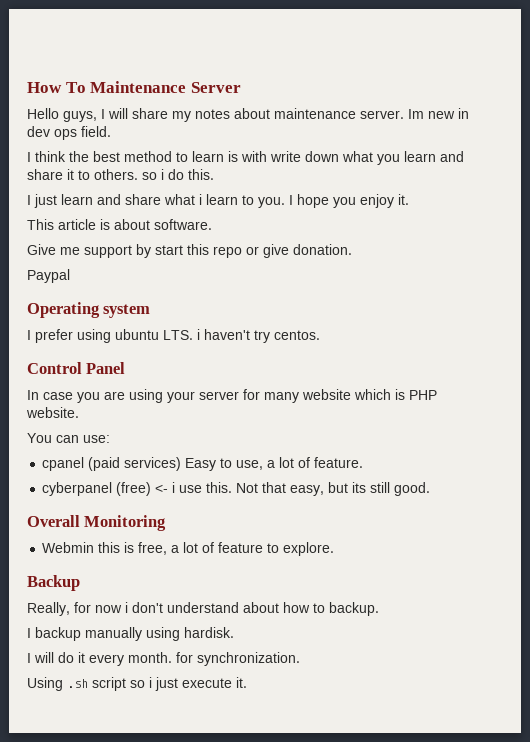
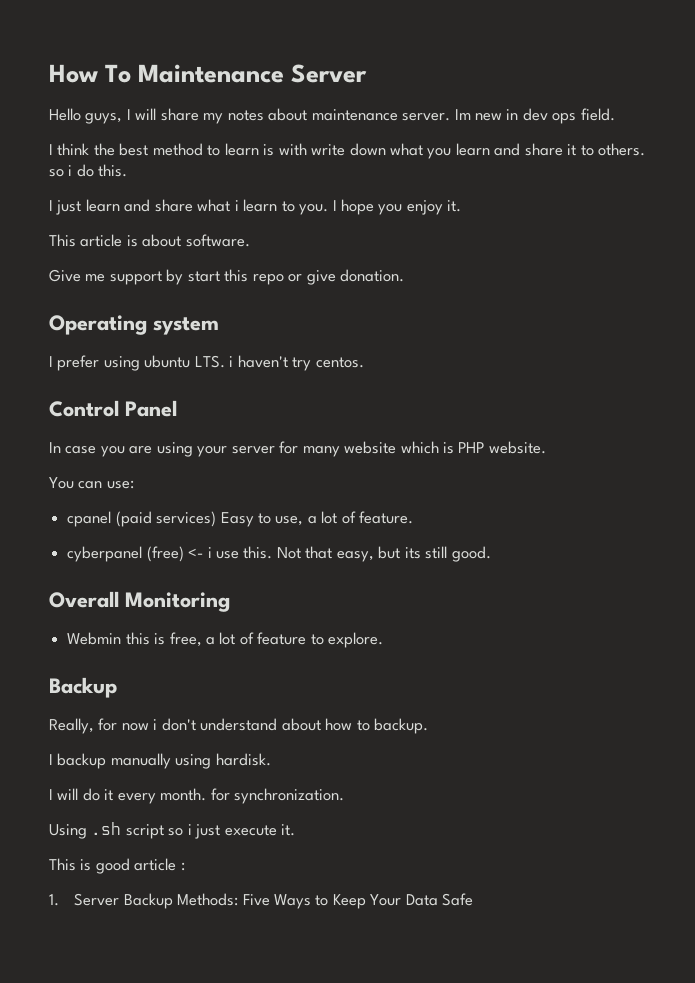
[27,269,70,283] // Paypal -> (405, 275) none
(247, 682) none -> [49,858,185,874] [49,893,474,909] // This is good article : // 1. Server Backup Methods: Five Ways to Keep Your Data Safe

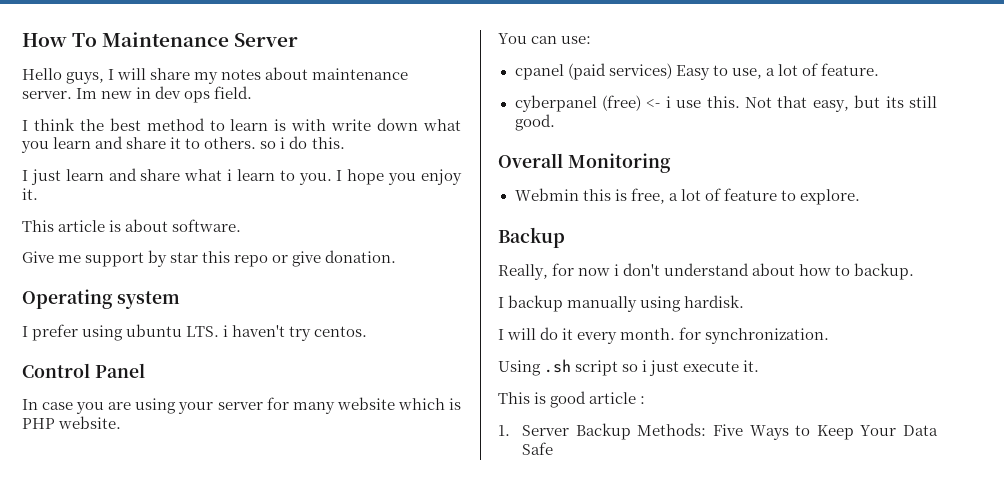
[187,271,220,282] start -> [170,252,199,263] star

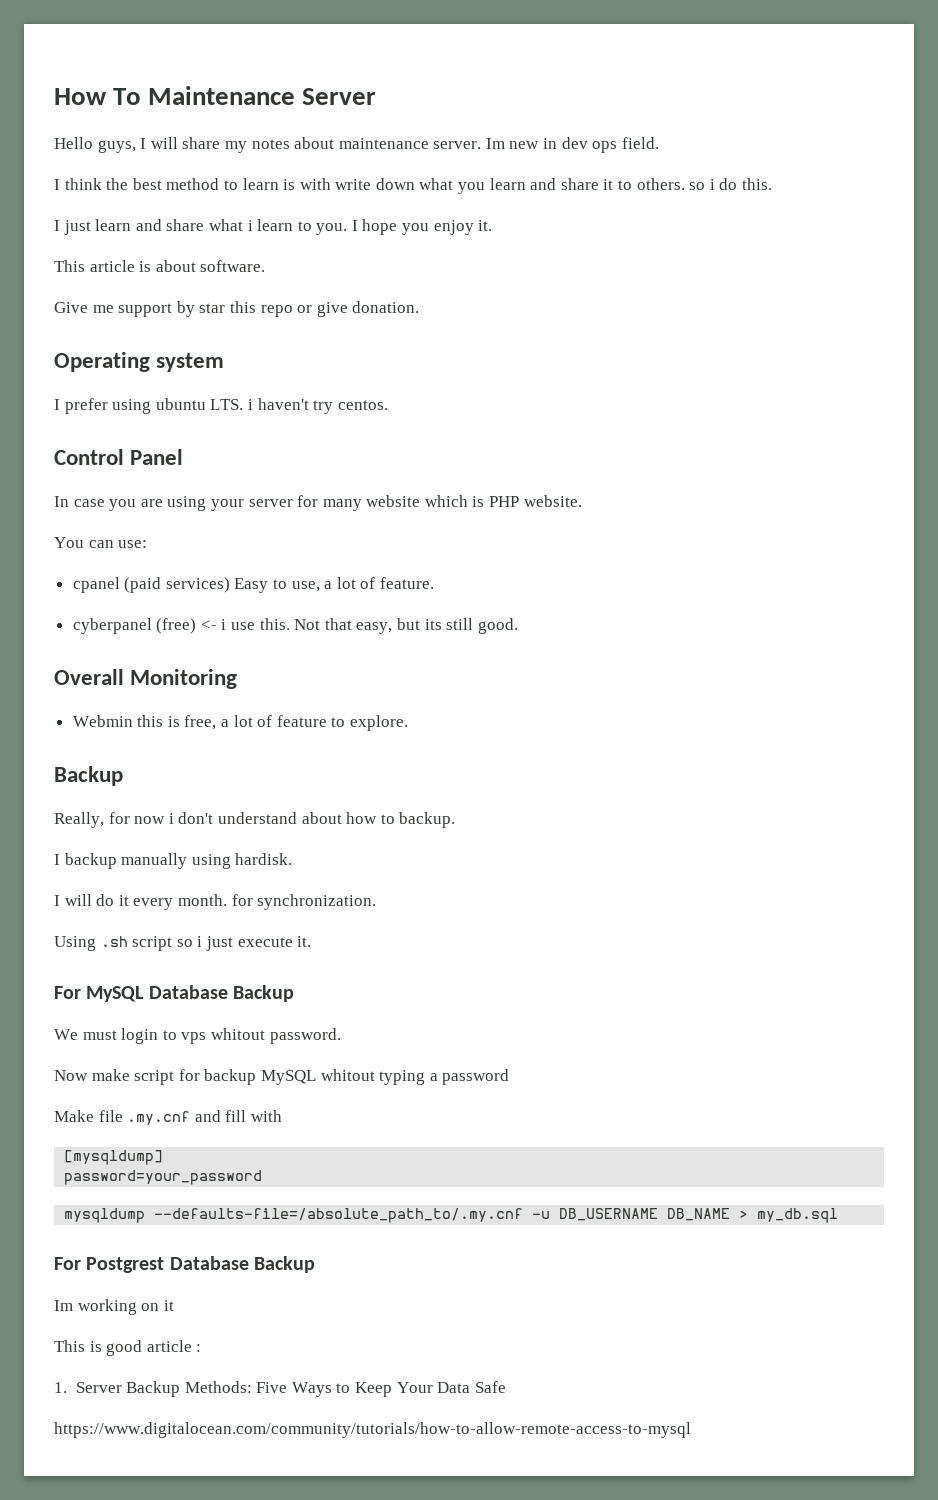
(760, 366) none -> [54,985,294,1002] [54,1028,341,1044] [54,1069,510,1085] [54,1110,282,1125] [64,1150,164,1165] [64,1170,263,1185] [64,1208,839,1223] [54,1256,315,1273] [54,1299,174,1315] // For MySQL Database Backup // We must login to vps whitout password. // Now make script for backup MySQL whitout typing a password // Make file .my.cnf and fill with // [mysqldump] // password=your_password // mysqldump --defaults-file=/absolute_path_to/.my.cnf -u DB_USERNAME DB_NAME > my_db.sql // For Postgrest Database Backup // Im working on it
(554, 448) none -> [54,1422,691,1438] // https://www.digitalocean.com/community/tutorials/how-to-allow-remote-access-to-mysql

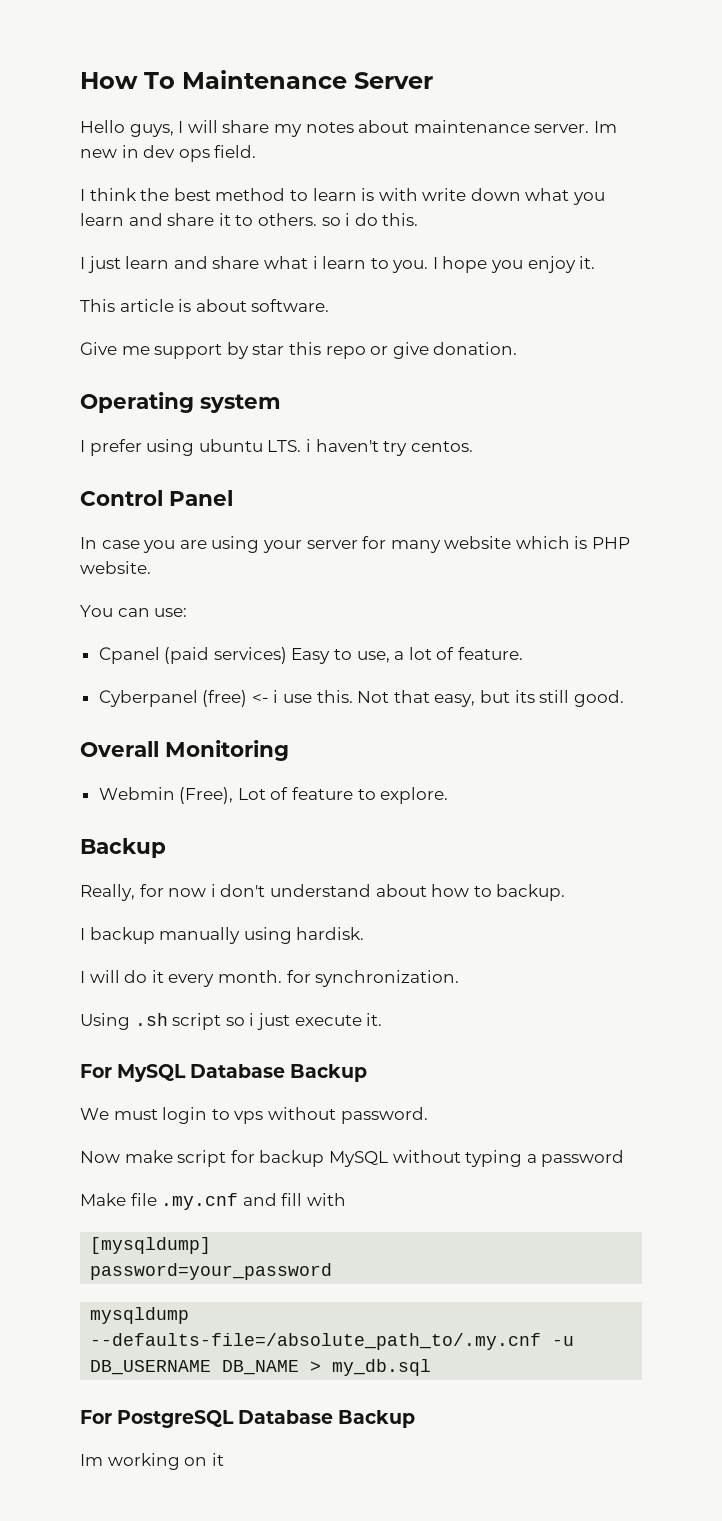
[72,577,120,593] cpanel -> [98,647,160,664] Cpanel
[72,618,152,634] cyberpanel -> [98,690,198,707] Cyberpanel
[137,715,253,730] this is free, a lot -> [179,787,266,804] (Free), Lot
[210,1028,265,1040] whitout -> [267,1107,336,1120] without
[320,1069,375,1081] whitout -> [392,1150,461,1163] without
[86,1257,165,1273] Postgrest -> [117,1410,235,1428] PostgreSQL
[54,1340,202,1356] [54,1381,506,1397] [54,1422,691,1438] // This is good article : // 1. Server Backup Methods: Five Ways to Keep Your Data Safe // https://www.digitalocean.com/community/tutorials/how-to-allow-remote-access-to-mysql -> (224, 1459) none

